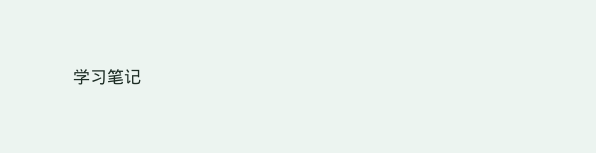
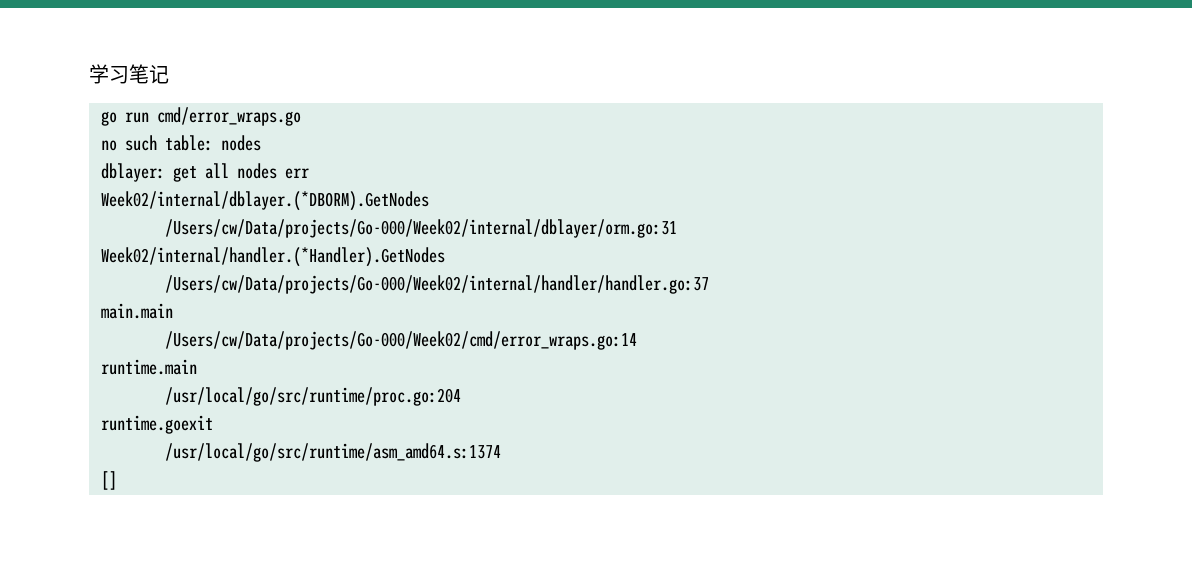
(141, 77) none -> [101,107,301,126] [101,135,261,151] [101,163,309,182] [101,191,429,211] [165,219,677,238] [101,247,445,267] [165,275,709,294] [101,303,173,319] [165,331,637,350] [101,359,197,375] [165,387,461,406] [101,415,213,434] [165,443,501,462] [101,471,117,490] // go run cmd/error_wraps.go // no such table: nodes // dblayer: get all nodes err // Week02/internal/dblayer.(*DBORM).GetNodes // /Users/cw/Data/projects/Go-000/Week02/internal/dblayer/orm.go:31 // Week02/internal/handler.(*Handler).GetNodes // /Users/cw/Data/projects/Go-000/Week02/internal/handler/handler.go:37 // main.main // /Users/cw/Data/projects/Go-000/Week02/cmd/error_wraps.go:14 // runtime.main // /usr/local/go/src/runtime/proc.go:204 // runtime.goexit // /usr/local/go/src/runtime/asm_amd64.s:1374 // []

